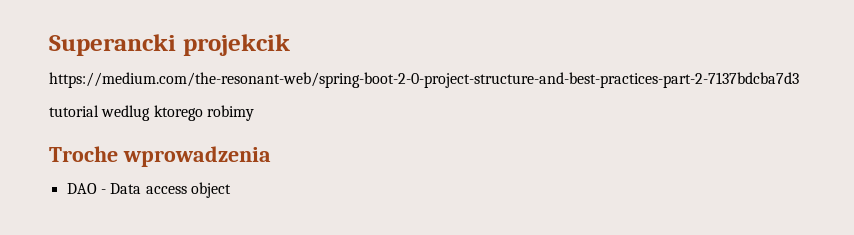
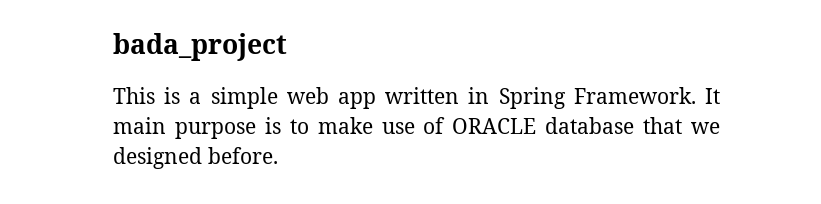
[49,34,290,56] [49,72,799,88] [49,105,254,121] [49,146,271,167] [66,182,231,198] Superancki projekcik // https://medium.com/the-resonant-web/spring-boot-2-0-project-structure-and-best-practices-part-2-7137bdcba7d3 // tutorial wedlug ktorego robimy // Troche wprowadzenia // DAO - Data access object -> [113,33,287,61] [113,87,720,109] [113,117,720,139] [113,147,278,169] bada_project // This is a simple web app written in Spring Framework. It main purpose is to make use of ORACLE database that we designed before.

